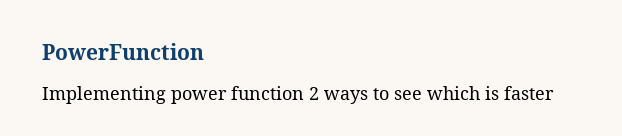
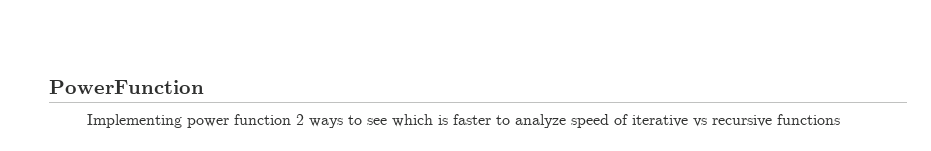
(554, 93) none -> [496,114,841,128] to analyze speed of iterative vs recursive functions

